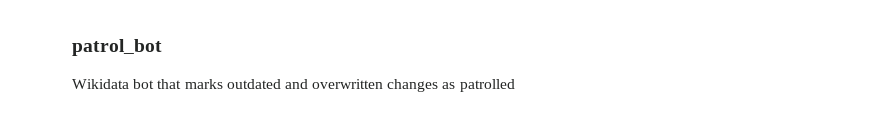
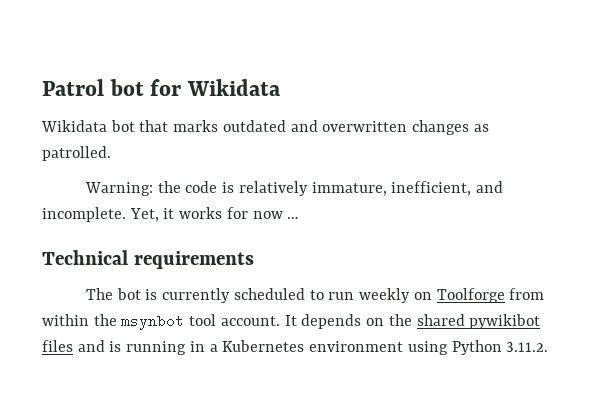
[72,39,162,56] patrol_bot -> [42,79,281,96] Patrol bot for Wikidata
[459,79,515,92] patrolled -> [42,146,111,161] [84,181,504,196] [42,207,299,222] [42,250,254,269] [85,288,545,303] [42,314,541,330] [42,340,549,355] patrolled. // Warning: the code is relatively immature, inefficient, and incomplete. Yet, it works for now … // Technical requirements // The bot is currently scheduled to run weekly on Toolforge from within the msynbot tool account. It depends on the shared pywikibot files and is running in a Kubernetes environment using Python 3.11.2.

